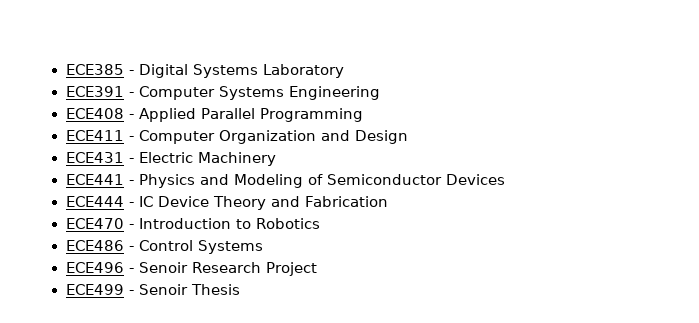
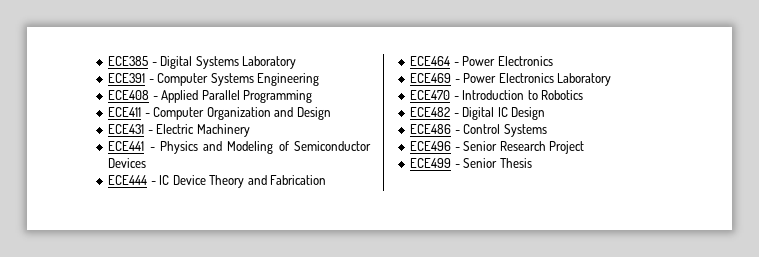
(389, 201) none -> [410,56,553,66] [410,73,612,86] // ECE464 - Power Electronics // ECE469 - Power Electronics Laboratory
(320, 223) none -> [410,107,546,120] // ECE482 - Digital IC Design
[138,262,188,273] Senoir -> [463,141,498,151] Senior
[138,284,188,295] Senoir -> [463,158,498,168] Senior

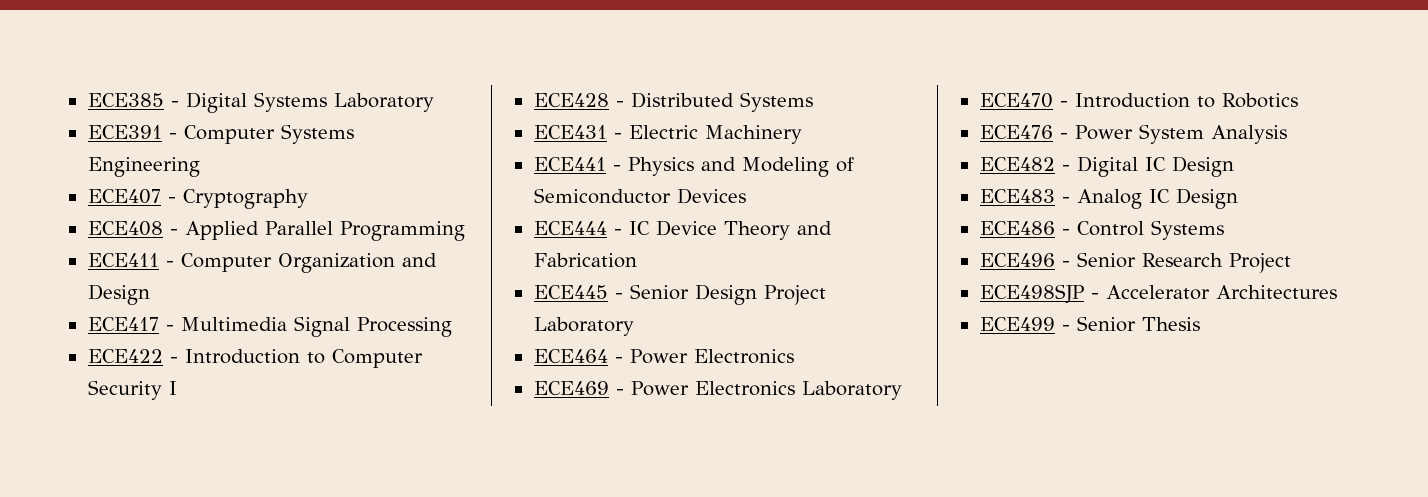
(320, 79) none -> [87,189,308,209] // ECE407 - Cryptography
(331, 113) none -> [87,316,452,337] [87,349,423,368] [87,380,177,400] [533,92,813,112] // ECE417 - Multimedia Signal Processing // ECE422 - Introduction to Computer Security I // ECE428 - Distributed Systems
(327, 180) none -> [533,284,826,305] [533,317,634,336] // ECE445 - Senior Design Project Laboratory
(584, 95) none -> [979,124,1287,144] // ECE476 - Power System Analysis
(546, 113) none -> [979,188,1238,209] // ECE483 - Analog IC Design
(585, 147) none -> [979,284,1337,304] // ECE498SJP - Accelerator Architectures

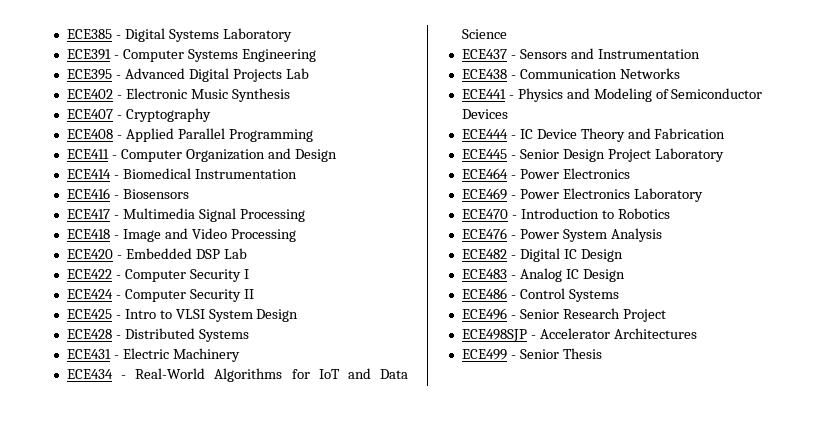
(200, 167) none -> [66,68,309,82] [66,88,290,102] // ECE395 - Advanced Digital Projects Lab // ECE402 - Electronic Music Synthesis
(150, 294) none -> [66,168,297,179] [66,188,189,199] // ECE414 - Biomedical Instrumentation // ECE416 - Biosensors
(452, 327) none -> [66,228,296,242] [66,248,247,259] // ECE418 - Image and Video Processing // ECE420 - Embedded DSP Lab
[184,349,325,364] Introduction to -> (121, 277) none
(177, 388) none -> [66,289,254,302] [66,309,299,322] // ECE424 - Computer Security II // ECE425 - Intro to VLSI System Design
(802, 134) none -> [66,368,408,382] [461,29,507,39] [461,48,700,59] [461,68,680,79] // ECE434 - Real-World Algorithms for IoT and Data Science // ECE437 - Sensors and Instrumentation // ECE438 - Communication Networks

